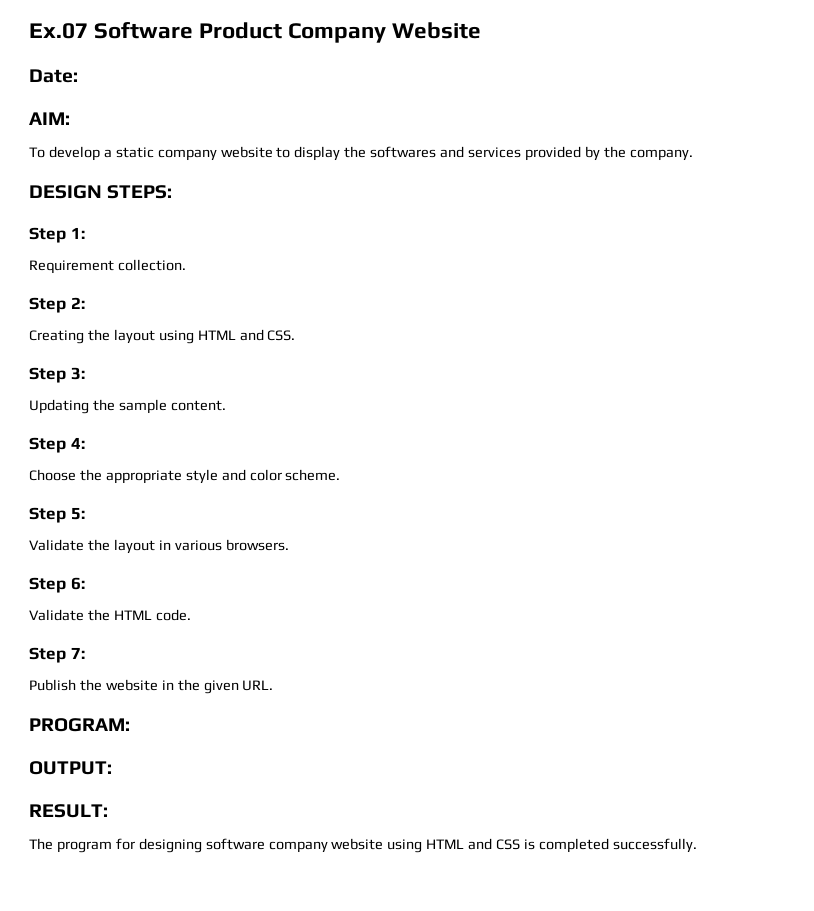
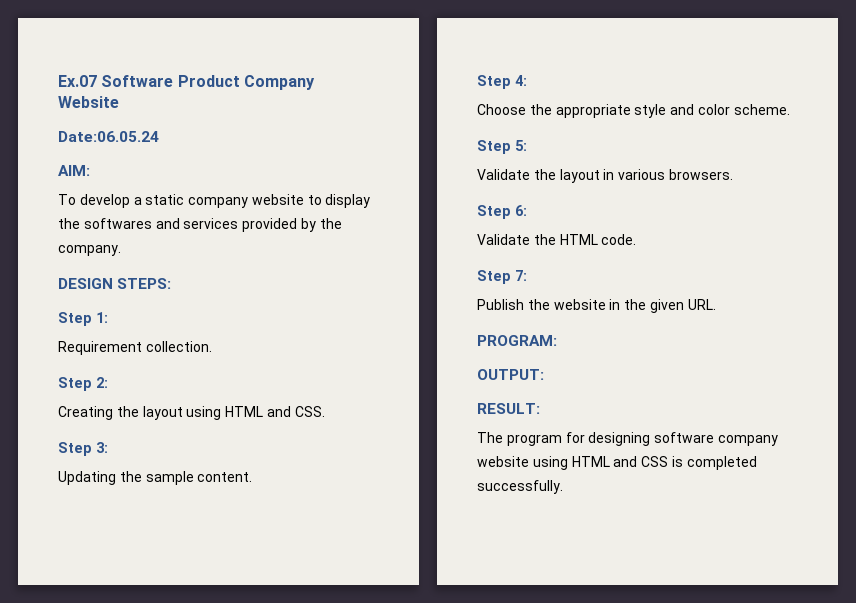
[29,69,78,83] Date: -> [58,131,159,142] Date:06.05.24

